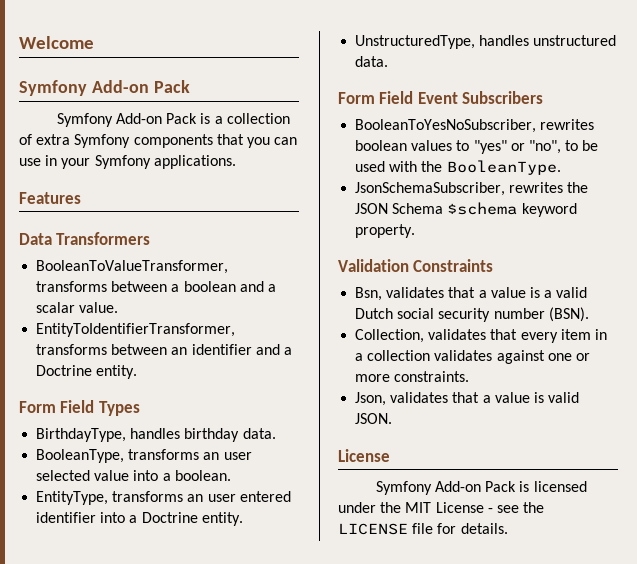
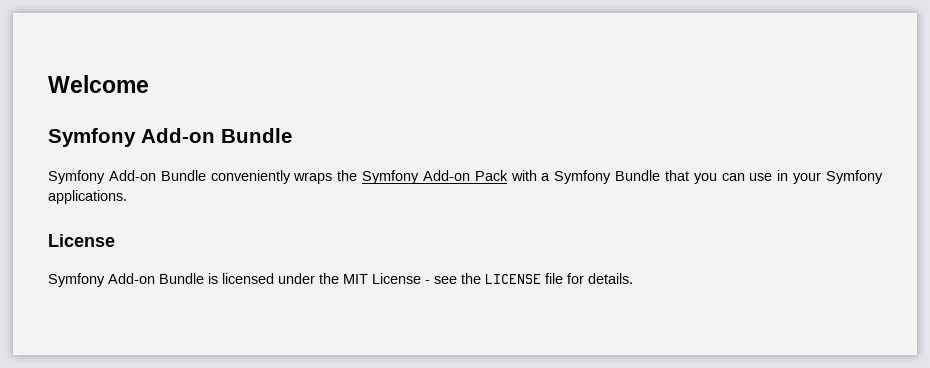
[153,80,190,93] [56,113,290,127] [19,134,213,148] Pack // Symfony Add-on Pack is a collection of extra Symfony components -> [221,128,292,143] [48,170,661,184] Bundle // Symfony Add-on Bundle conveniently wraps the Symfony Add-on Pack with a Symfony Bundle
[19,192,81,204] [19,232,151,245] [36,260,229,274] [36,281,276,292] [36,302,119,313] [36,323,236,337] [36,344,292,355] [36,365,138,379] [19,400,140,416] [36,428,276,442] [36,449,252,463] [36,470,231,481] [36,491,291,505] [36,512,243,526] [355,35,617,49] [355,56,389,67] [338,91,544,104] [355,119,595,133] [355,140,599,154] [355,160,561,175] [355,182,589,196] [355,202,577,217] [355,224,416,238] [338,259,494,272] [355,287,588,301] [355,307,589,322] [355,329,607,343] [355,350,590,364] [355,371,470,382] [355,392,580,406] [355,413,393,424] // Features // Data Transformers // BooleanToValueTransformer, transforms between a boolean and a scalar value. // EntityToIdentifierTransformer, transforms between an identifier and a Doctrine entity. // Form Field Types // BirthdayType, handles birthday data. // BooleanType, transforms an user selected value into a boolean. // EntityType, transforms an user entered identifier into a Doctrine entity. // UnstructuredType, handles unstructured data. // Form Field Event Subscribers // BooleanToYesNoSubscriber, rewrites boolean values to "yes" or "no", to be used with the BooleanType. // JsonSchemaSubscriber, rewrites the JSON Schema $schema keyword property. // Validation Constraints // Bsn, validates that a value is a valid Dutch social security number (BSN). // Collection, validates that every item in a collection validates against one or more constraints. // Json, validates that a value is valid JSON. -> (127, 197) none
[485,481,517,492] Pack -> [159,273,204,284] Bundle

